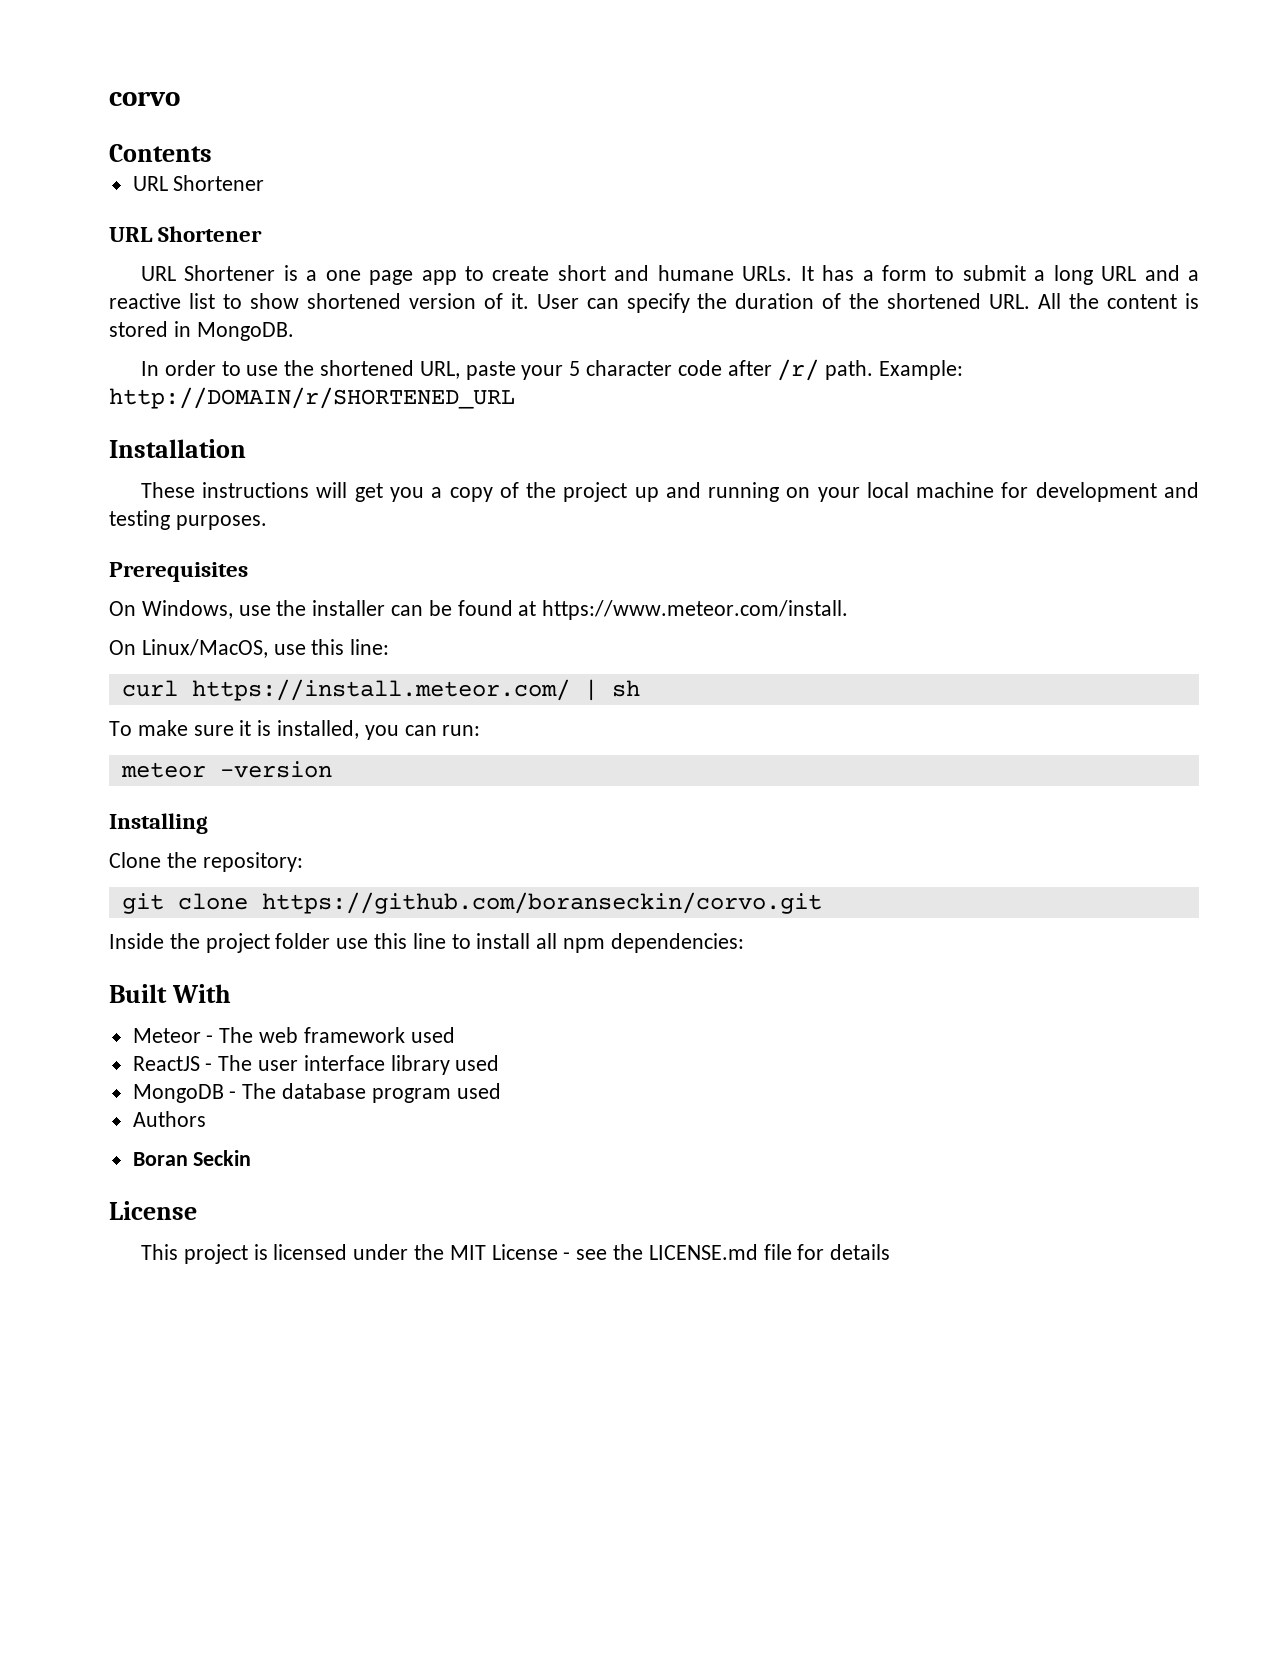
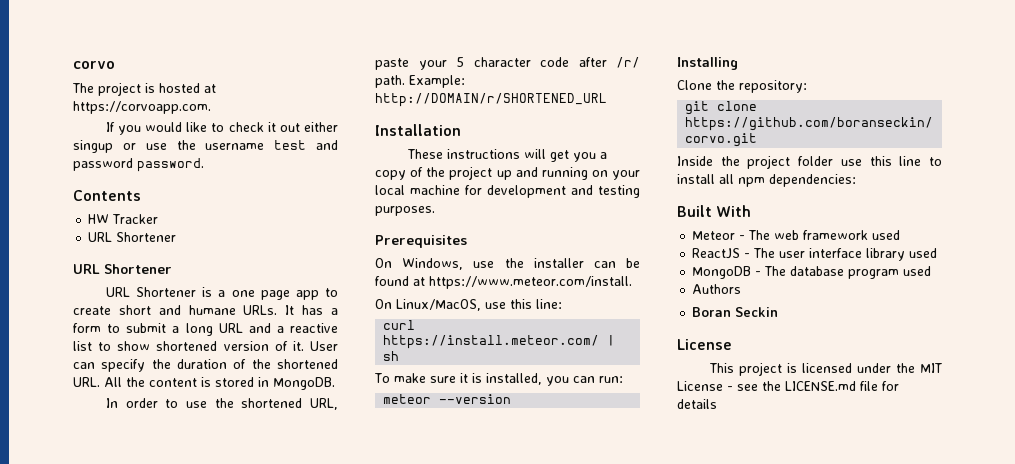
(180, 98) none -> [72,82,216,96] [73,101,211,114] [105,122,339,135] [73,140,338,153] [73,158,204,172] // The project is hosted at https://corvoapp.com. // If you would like to check it out either singup or use the username test and password password.
(212, 153) none -> [88,214,159,224] // HW Tracker
[219,761,332,778] -version -> [439,394,512,404] --version

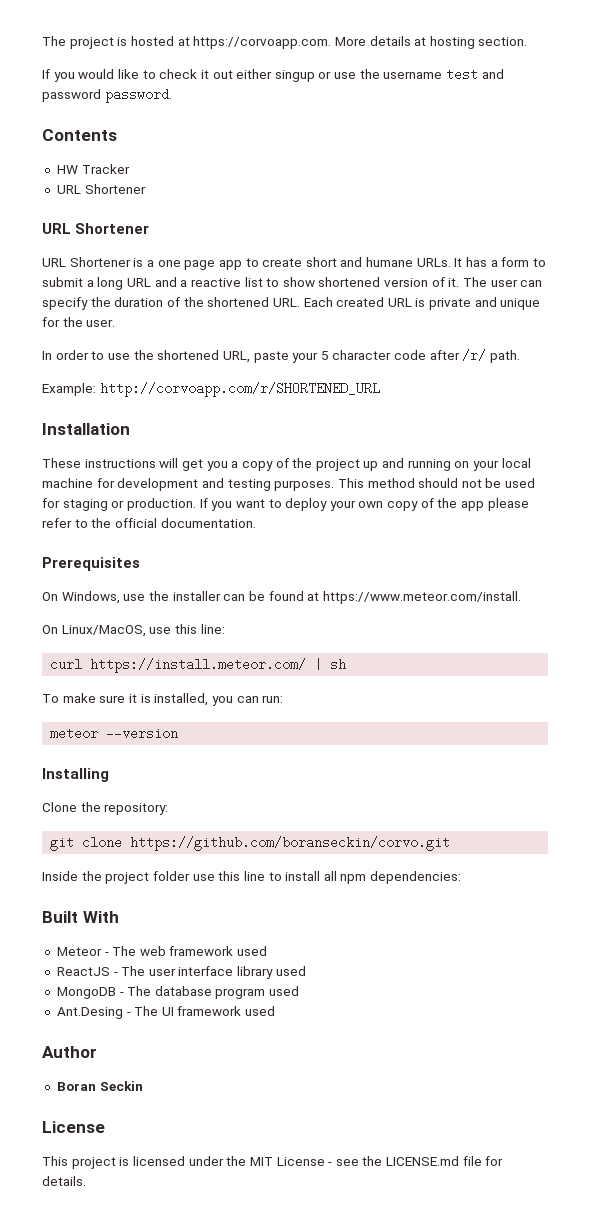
[73,61,115,69] corvo // -> (42, 41) none
(211, 107) none -> [334,36,528,49] More details at hosting section.
[310,341,338,351] User -> [463,277,518,287] The user
[104,377,335,390] All the content is stored in MongoDB. -> [303,297,541,310] [42,317,116,327] Each created URL is private and unique for the user.
[409,75,465,88] [375,93,607,107] Example: http://DOMAIN/r/SHORTENED_URL -> [42,382,380,397] // Example: http://corvoapp.com/r/SHORTENED_URL
(435, 211) none -> [337,478,536,488] [42,498,529,511] [42,518,256,528] This method should not be used for staging or production. If you want to deploy your own copy of the app please refer to the official documentation.
[692,284,742,294] Authors -> [56,1006,276,1019] [42,1046,97,1058] Ant.Desing - The UI framework used // Author
[677,399,717,409] details -> [42,1176,86,1186] details.

